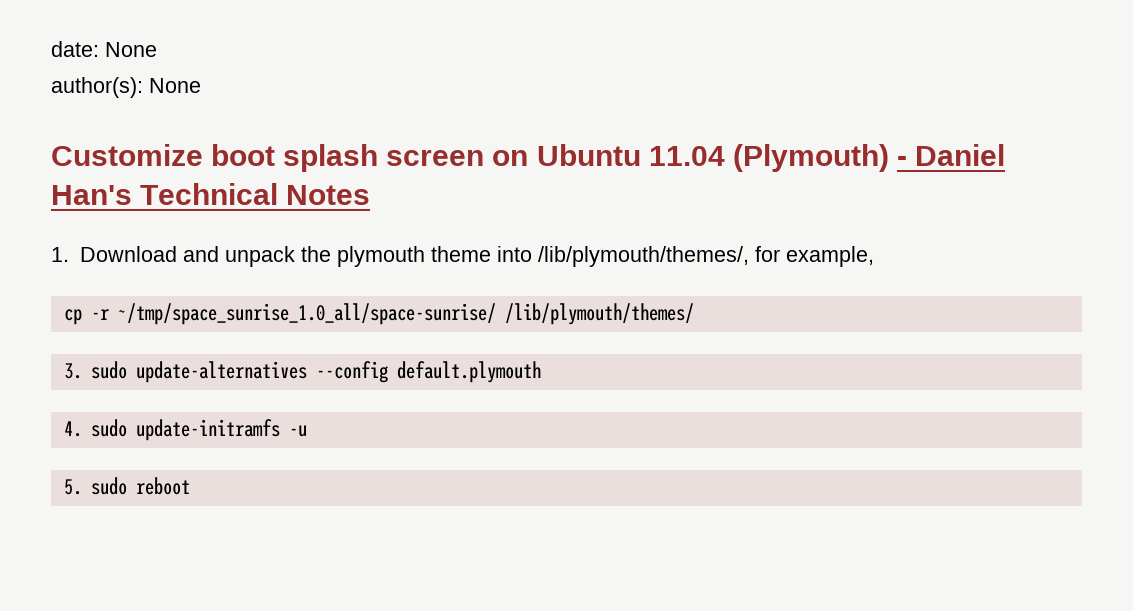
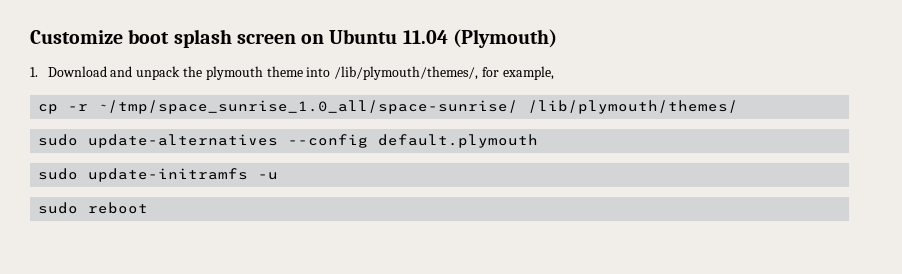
[51,41,157,57] [51,77,201,98] date: None // author(s): None // -> (30, 37) none
[896,144,1005,166] [51,183,371,205] - Daniel Han's Technical Notes -> (557, 38) none
[63,363,82,379] 3. -> (739, 107) none
[63,421,82,437] 4. -> (539, 141) none
[63,479,82,495] 5. -> (279, 176) none

